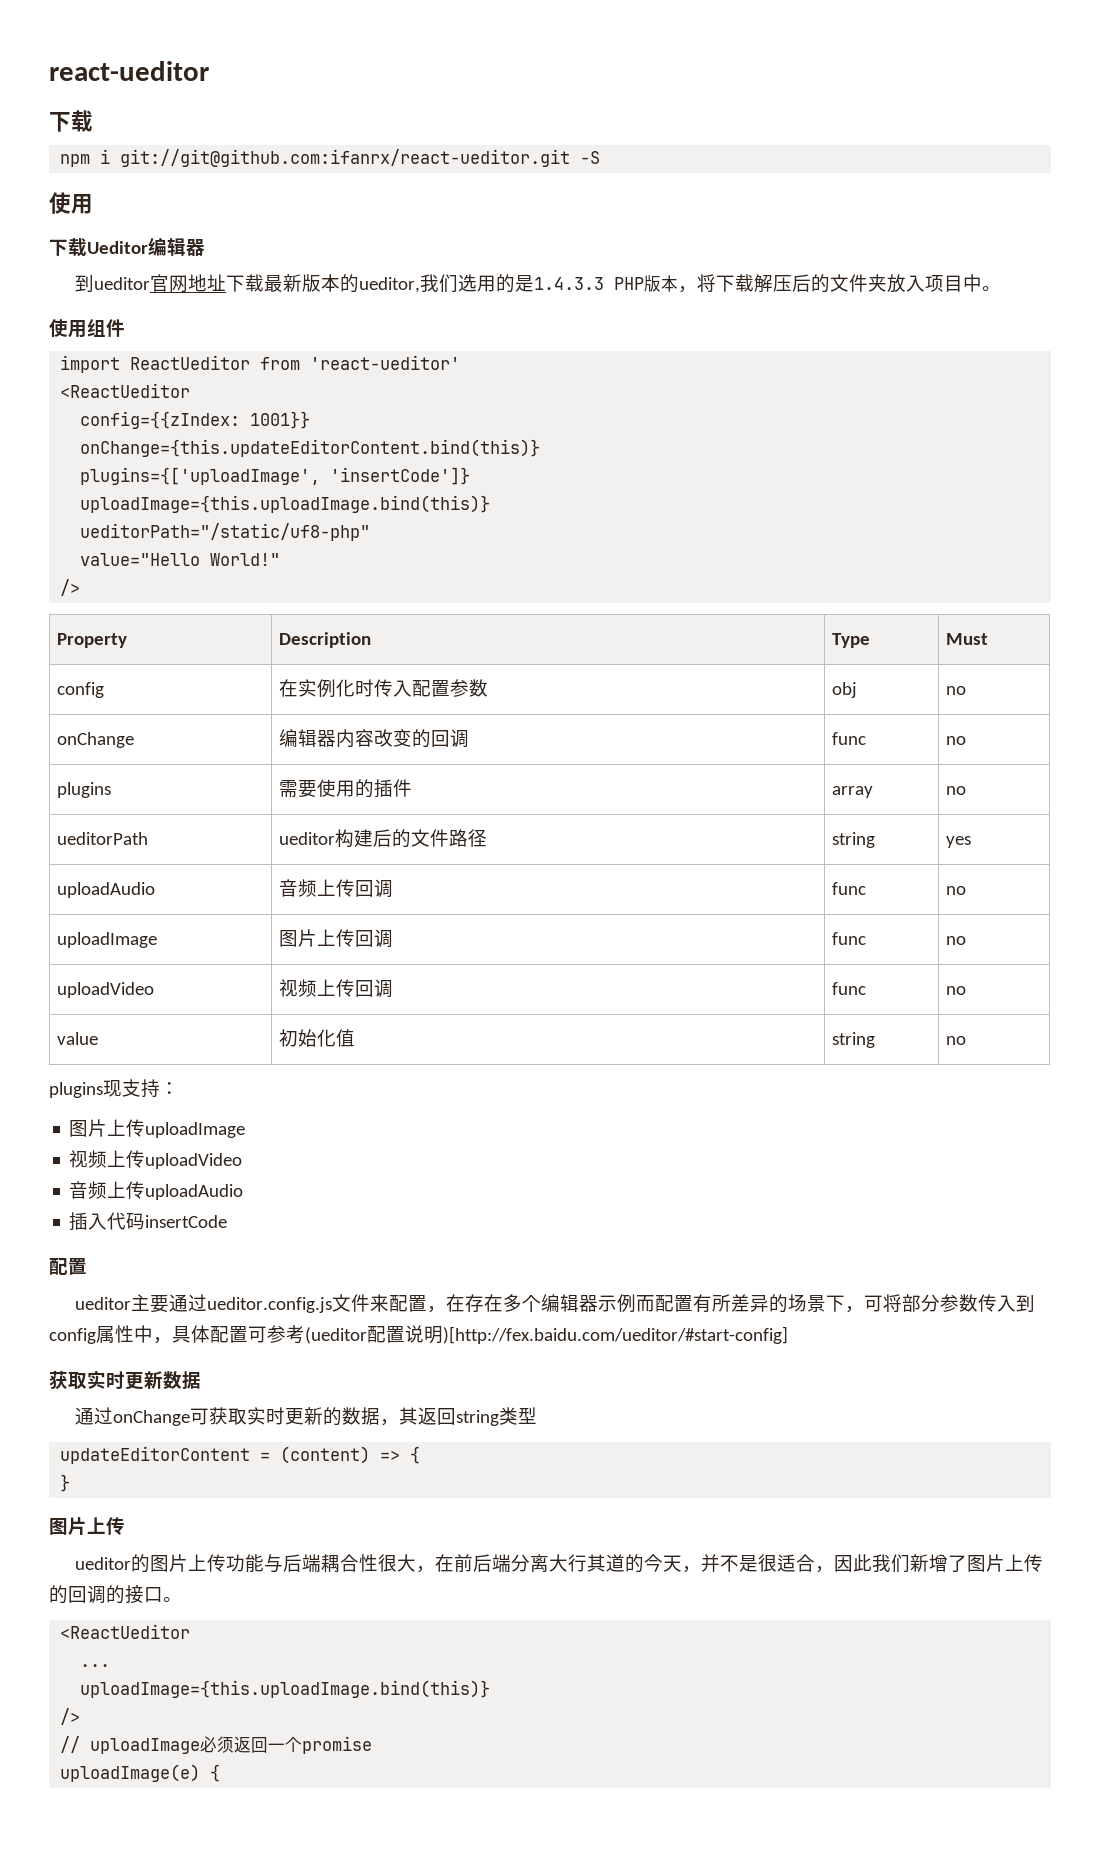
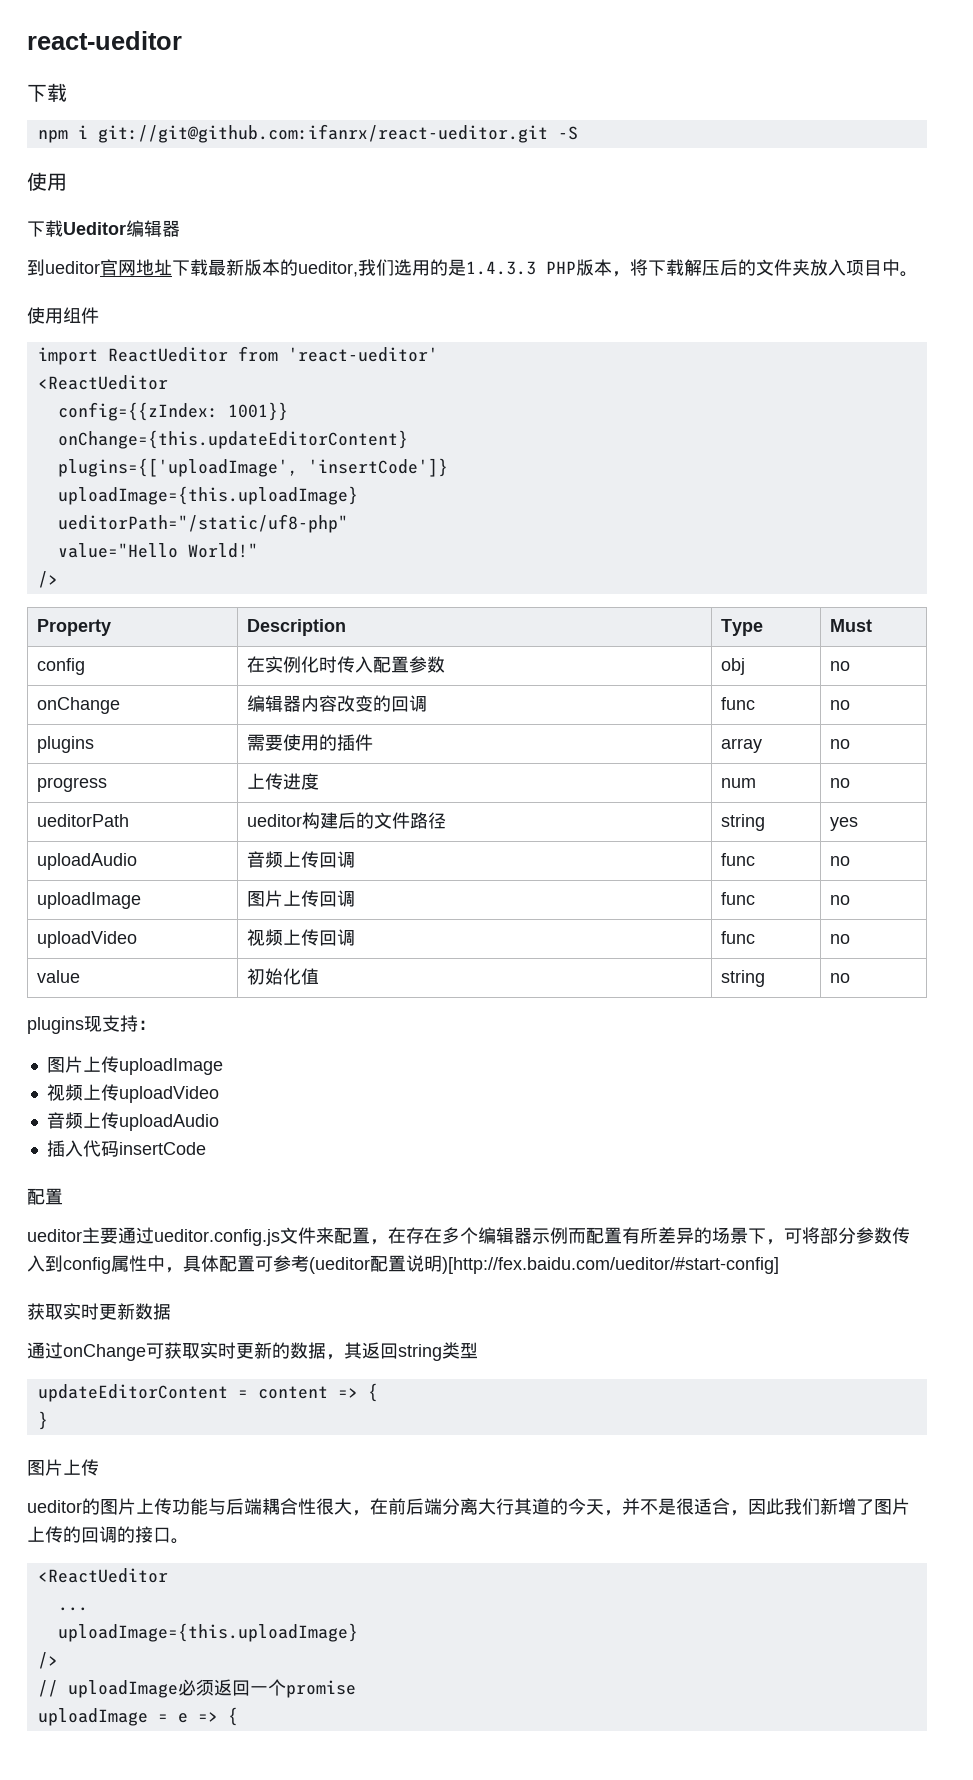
[80,439,541,457] onChange={this.updateEditorContent.bind(this)} -> [57,430,408,449] onChange={this.updateEditorContent}
[80,495,491,513] uploadImage={this.uploadImage.bind(this)} -> [57,486,358,505] uploadImage={this.uploadImage}
(966, 790) none -> [36,777,107,792] [246,773,319,790] [720,778,756,788] [829,778,850,788] // progress | 上传进度 | num | no
[280,1446,371,1464] (content) -> [257,1386,328,1399] content
[80,1680,491,1698] uploadImage={this.uploadImage.bind(this)} -> [57,1623,358,1642] uploadImage={this.uploadImage}
[60,1764,201,1782] uploadImage(e) -> [37,1708,218,1726] uploadImage = e =>

